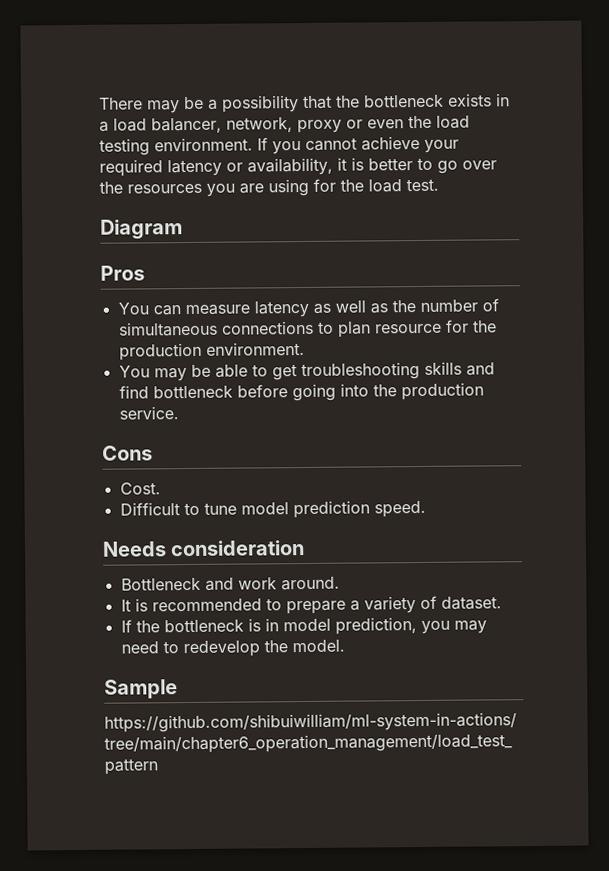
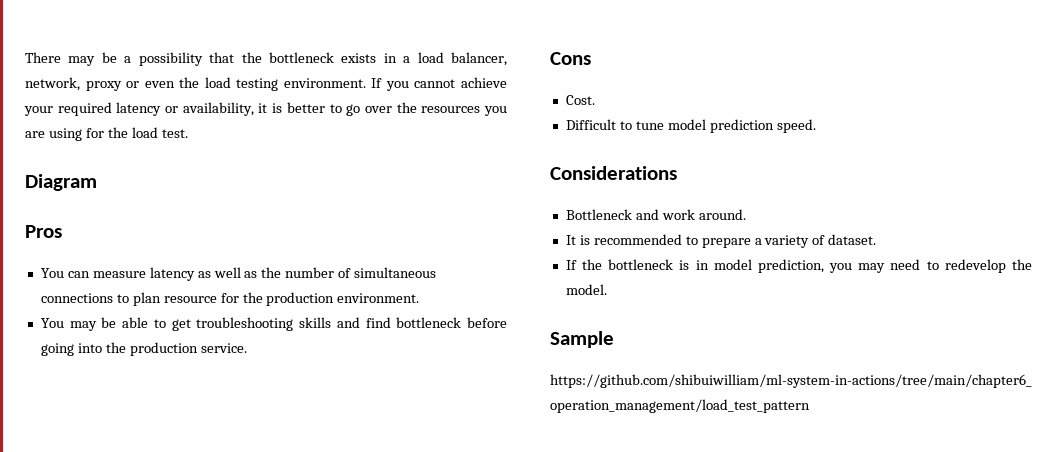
[102,540,306,557] Needs consideration -> [550,166,677,180] Considerations

